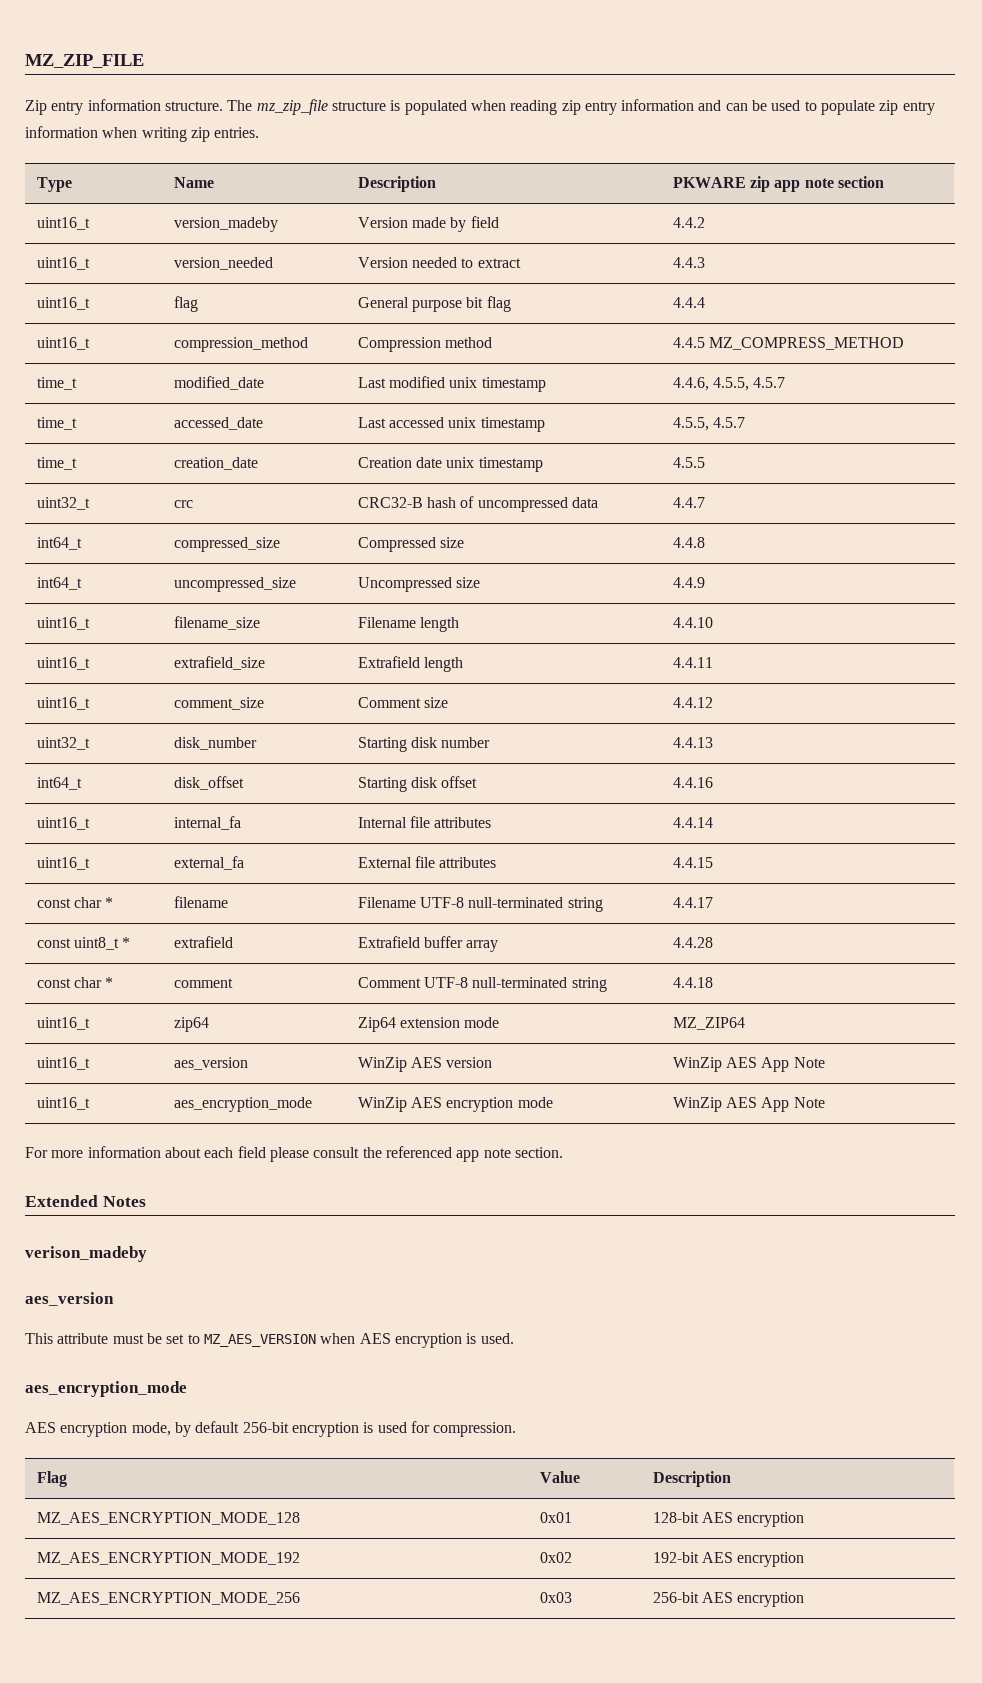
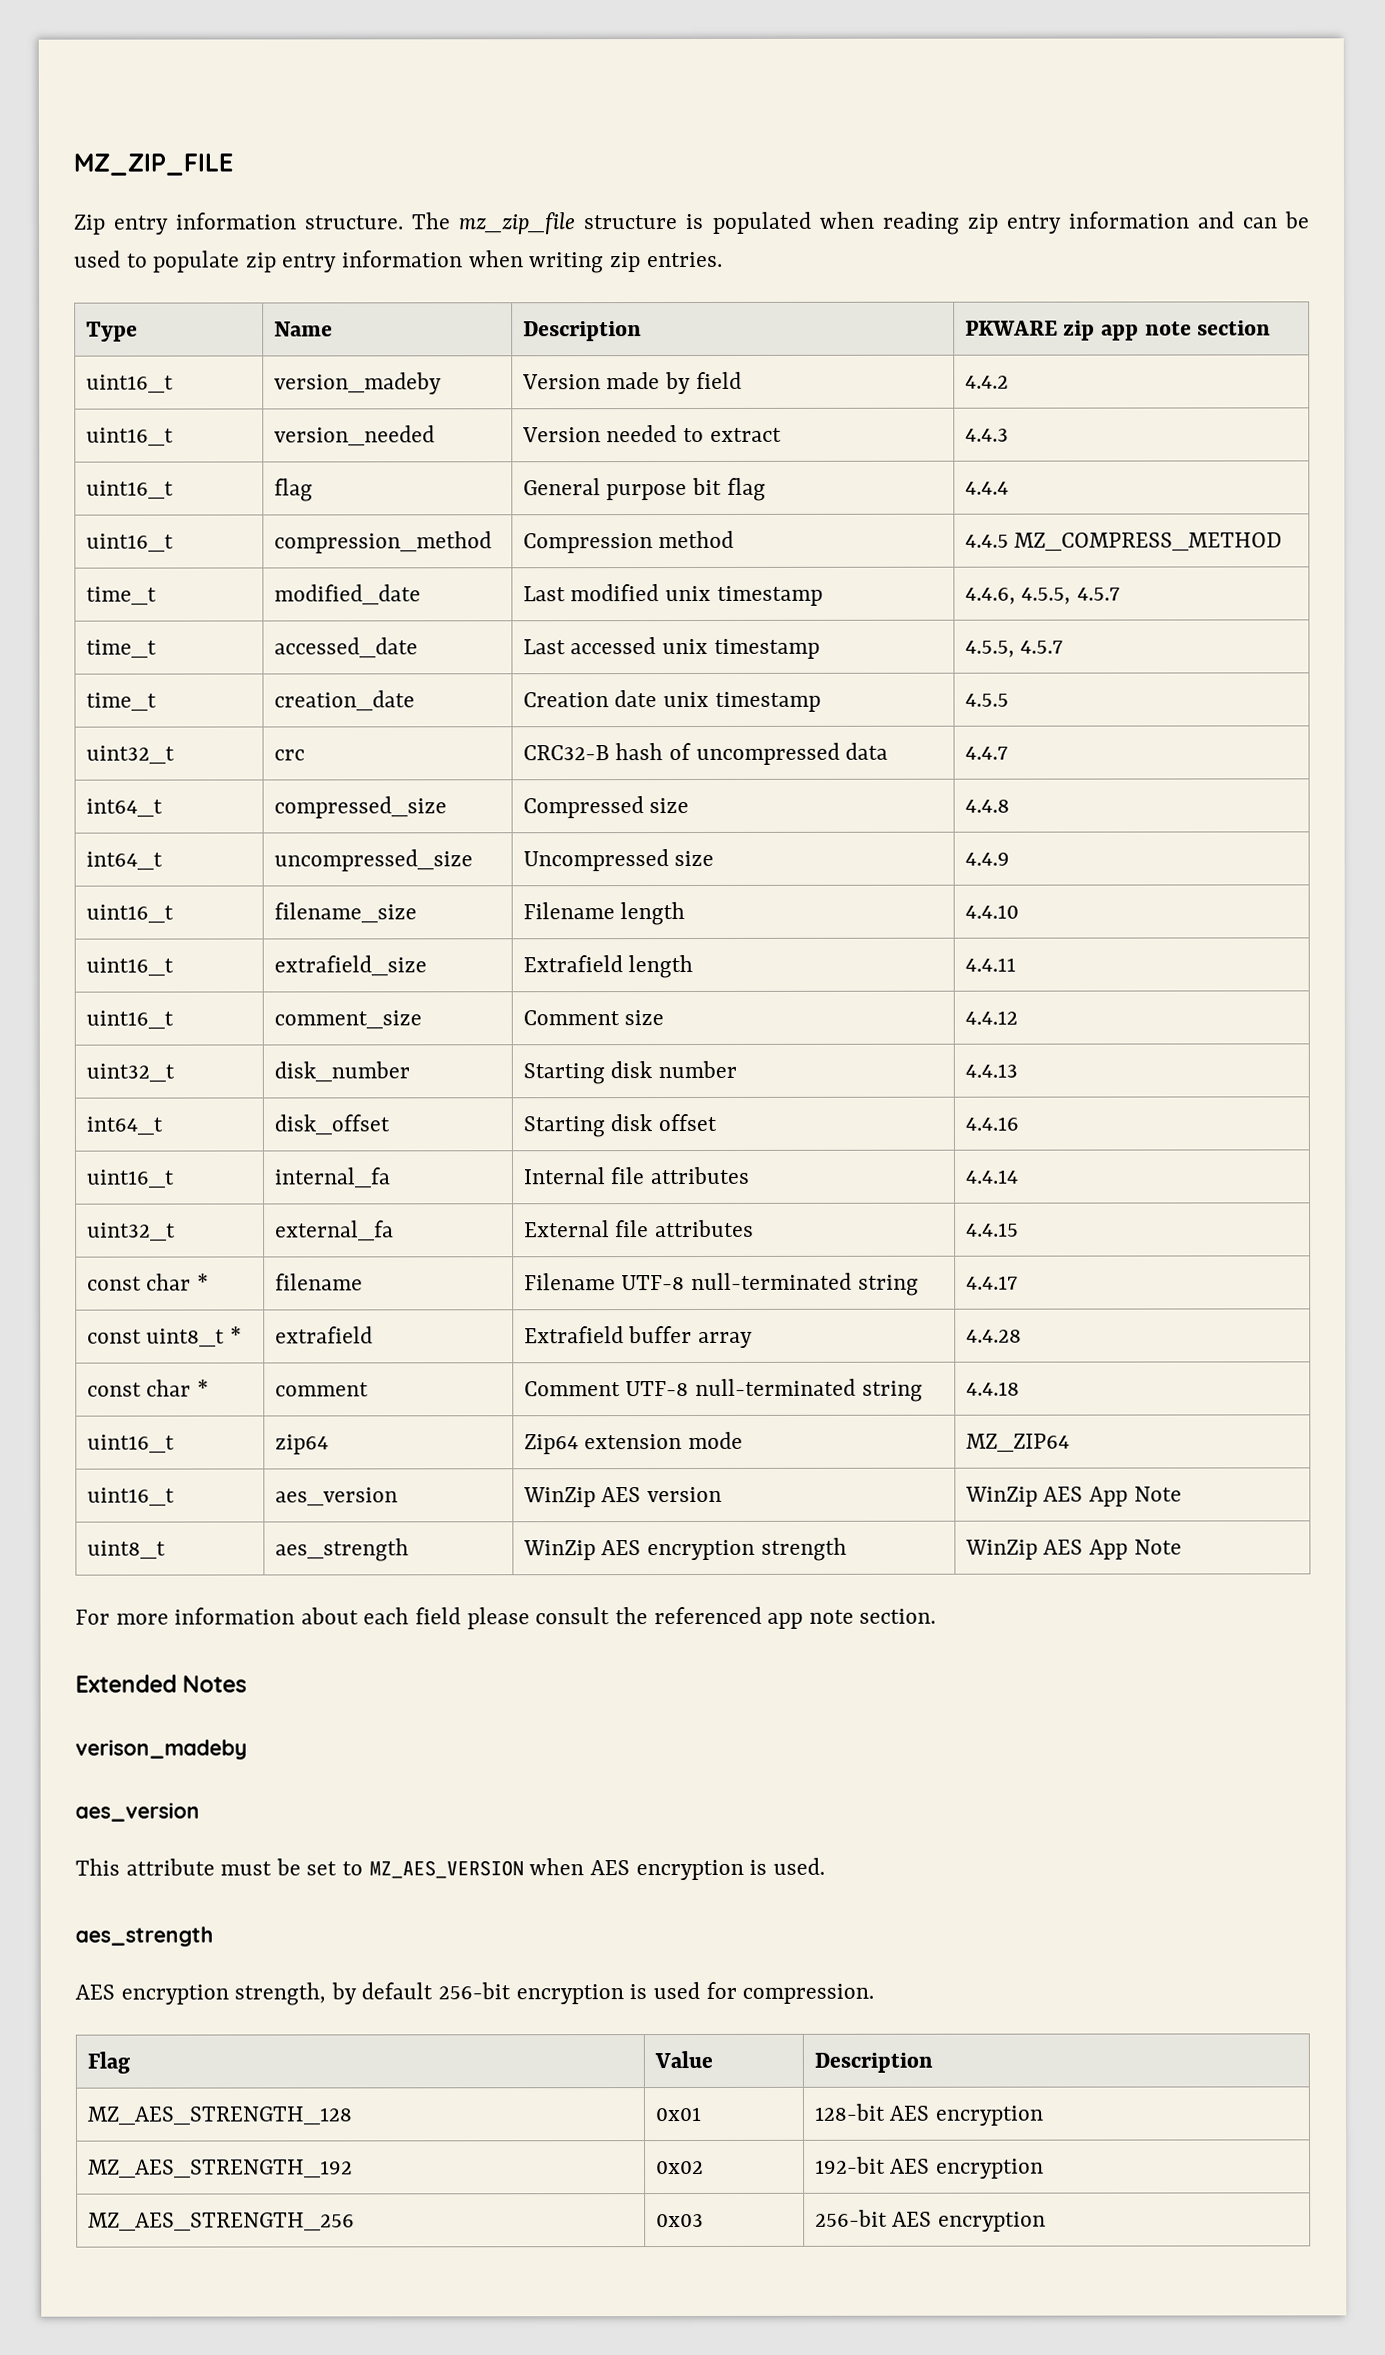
[36,857,90,870] uint16_t -> [86,1222,176,1242] uint32_t
[36,1097,90,1110] [173,1097,312,1112] uint16_t | aes_encryption_mode -> [86,1540,166,1560] [274,1538,409,1562] uint8_t | aes_strength
[517,1097,553,1108] mode -> [760,1537,847,1561] strength
[25,1381,187,1397] [25,1422,171,1437] aes_encryption_mode // AES encryption mode, -> [75,1926,213,1947] [75,1982,327,2006] aes_strength // AES encryption strength,
[36,1512,300,1525] MZ_AES_ENCRYPTION_MODE_128 -> [86,2106,352,2126] MZ_AES_STRENGTH_128
[36,1552,300,1565] MZ_AES_ENCRYPTION_MODE_192 -> [87,2159,353,2179] MZ_AES_STRENGTH_192
[36,1592,300,1605] MZ_AES_ENCRYPTION_MODE_256 -> [87,2212,355,2232] MZ_AES_STRENGTH_256

